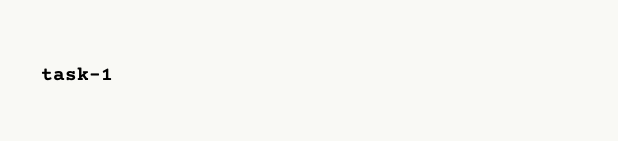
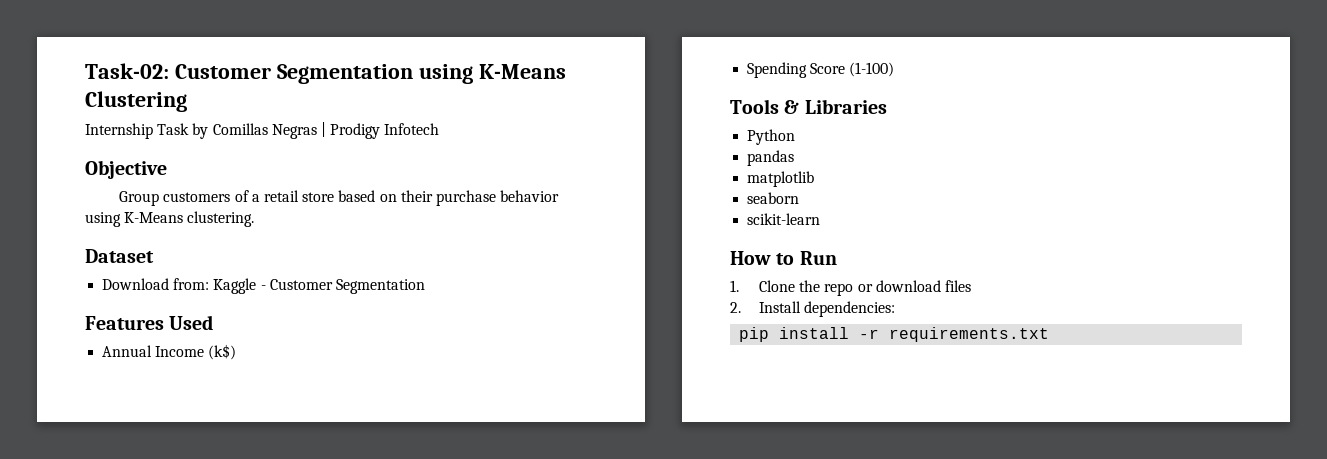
[41,67,113,81] task-1 -> [85,63,566,84] [85,91,187,112] [85,122,440,139] [85,160,167,179] [119,190,560,206] [85,211,255,227] [85,249,154,263] [102,278,425,294] [85,315,214,330] [102,344,237,360] [747,62,895,78] [730,99,887,114] [747,129,796,145] [747,150,795,166] [747,171,815,187] [747,192,800,204] [747,213,821,225] [730,251,837,265] [730,280,971,296] [730,301,896,317] [739,327,1050,342] Task-02: Customer Segmentation using K-Means Clustering // Internship Task by Comillas Negras | Prodigy Infotech // Objective // Group customers of a retail store based on their purchase behavior using K-Means clustering. // Dataset // Download from: Kaggle - Customer Segmentation // Features Used // Annual Income (k$) // Spending Score (1-100) // Tools & Libraries // Python // pandas // matplotlib // seaborn // scikit-learn // How to Run // 1. Clone the repo or download files // 2. Install dependencies: // pip install -r requirements.txt

